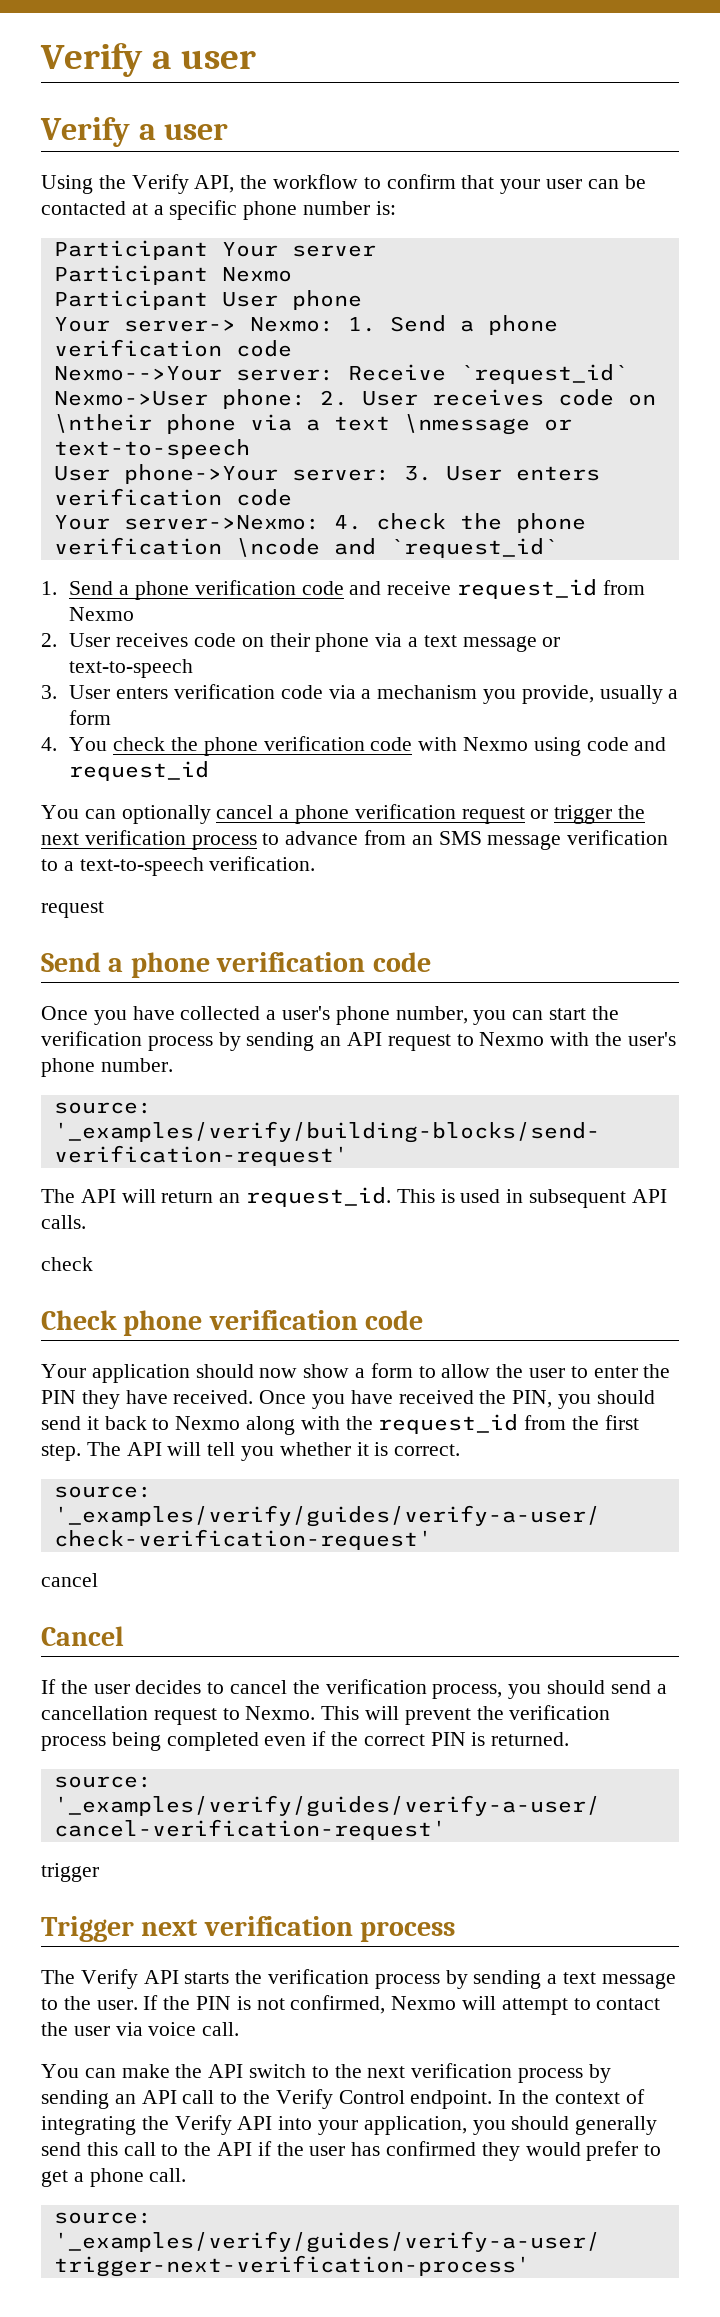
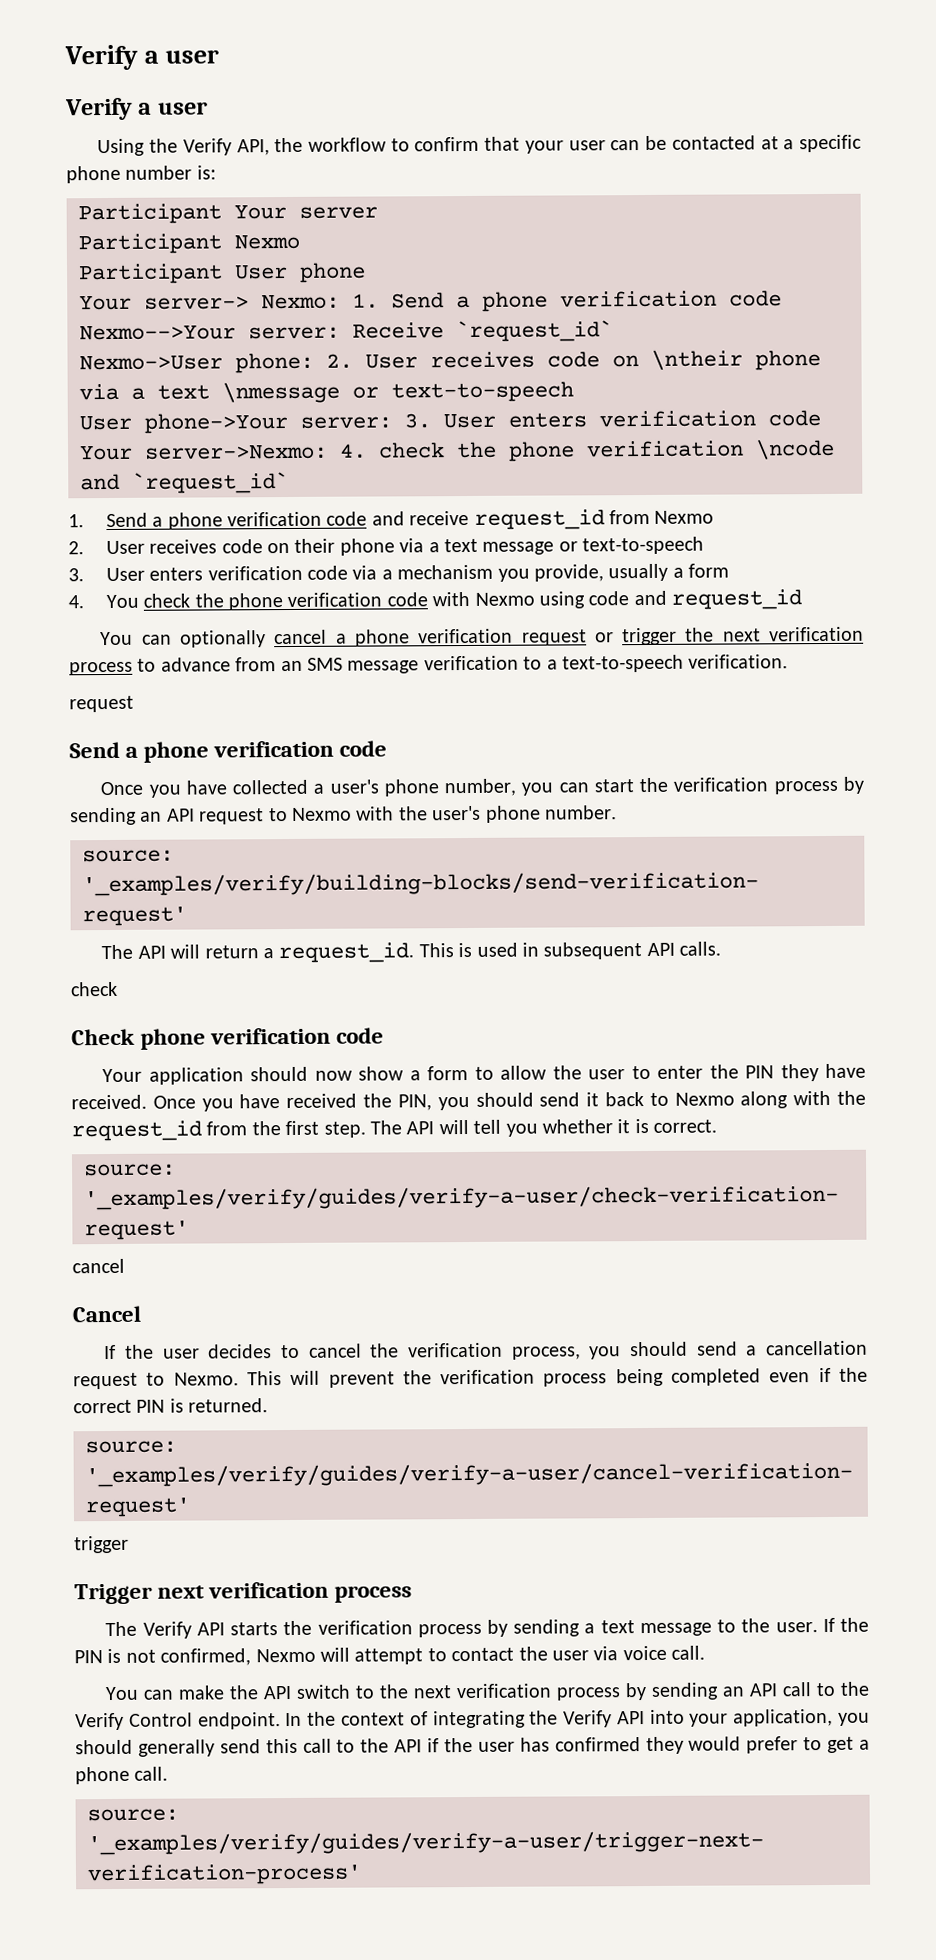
[219,1193,241,1203] an -> [263,948,275,959] a

